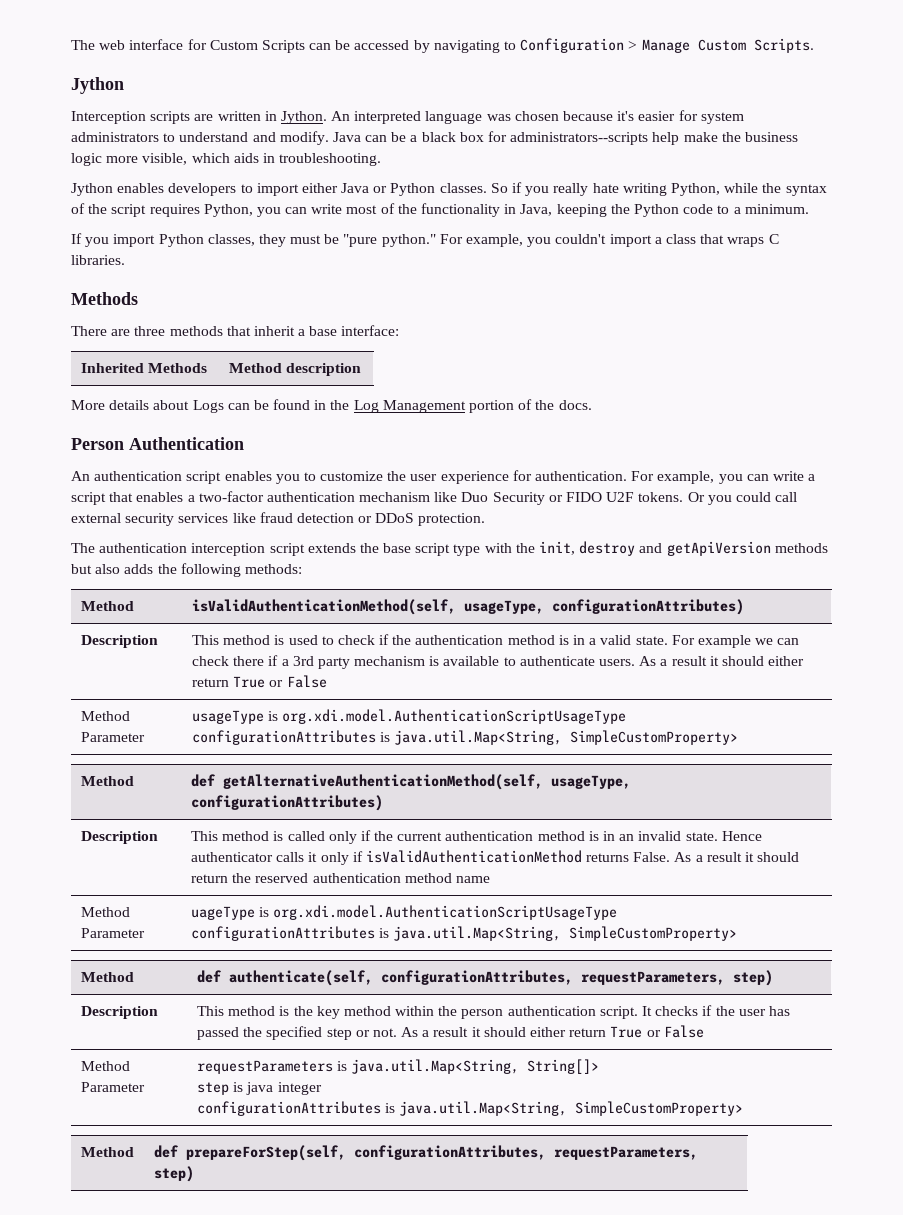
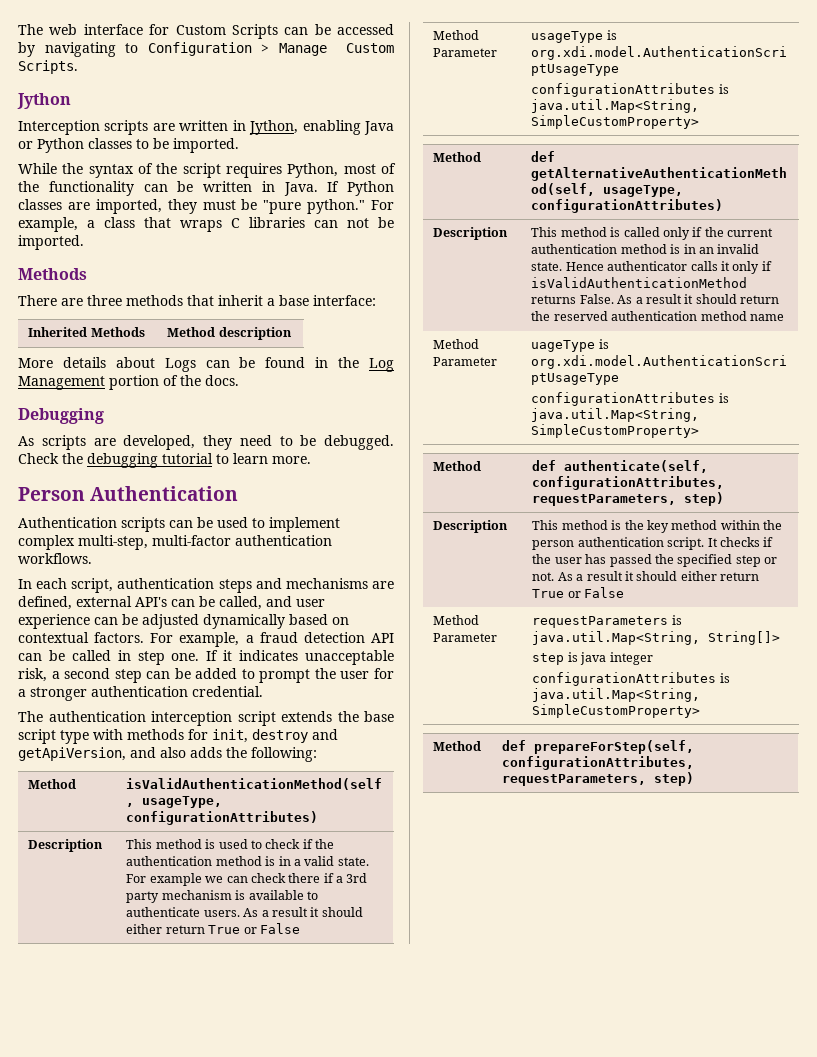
[280,110,744,124] [71,131,798,145] [71,153,382,166] [71,182,759,196] Jython. An interpreted language was chosen because it's easier for system administrators to understand and modify. Java can be a black box for administrators--scripts help make the business logic more visible, which aids in troubleshooting. // Jython enables developers to import either Java or Python classes. So if you really hate writing Python, while -> [249,120,394,135] [18,138,239,153] [18,163,57,174] Jython, enabling Java or Python classes to be imported. // While
[256,204,343,217] you can write -> (339, 170) none
[504,204,809,217] [71,233,255,247] in Java, keeping the Python code to a minimum. // If you import Python classes, -> [143,181,394,196] [18,199,162,214] can be written in Java. If Python classes are imported,
[527,234,652,247] you couldn't import -> (78, 224) none
[71,255,125,265] libraries. -> [249,217,394,228] [18,235,84,250] libraries can not be imported.
[71,437,244,450] [71,470,816,484] [71,491,798,505] [71,512,486,526] Person Authentication // An authentication script enables you to customize the user experience for authentication. For example, you can write a script that enables a two-factor authentication mechanism like Duo Security or FIDO U2F tokens. Or you could call external security services like fraud detection or DDoS protection. -> [18,408,104,424] [18,435,394,450] [18,453,311,468] [18,486,239,501] [18,517,340,532] [18,535,332,550] [18,553,92,564] [18,578,394,593] [18,596,325,610] [18,614,349,629] [18,632,394,647] [18,650,394,665] [18,668,394,683] [18,686,263,701] Debugging // As scripts are developed, they need to be debugged. Check the debugging tutorial to learn more. // Person Authentication // Authentication scripts can be used to implement complex multi-step, multi-factor authentication workflows. // In each script, authentication steps and mechanisms are defined, external API's can be called, and user experience can be adjusted dynamically based on contextual factors. For example, a fraud detection API can be called in step one. If it indicates unacceptable risk, a second step can be added to prompt the user for a stronger authentication credential.
[515,543,535,553] the -> [127,729,208,740] methods for
[666,541,828,556] [71,564,92,574] getApiVersion methods but -> [18,747,156,761] getApiVersion, and
[180,563,302,577] following methods: -> [251,747,317,762] following:

